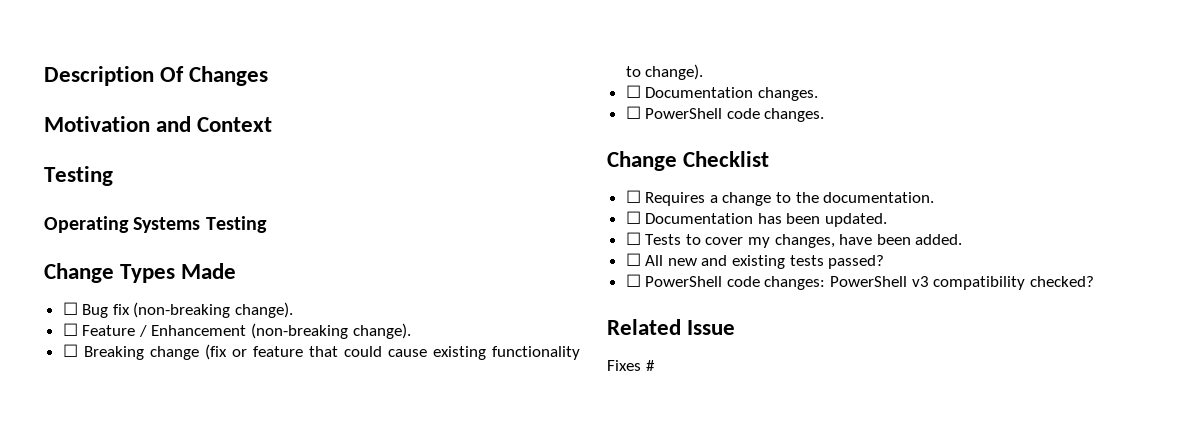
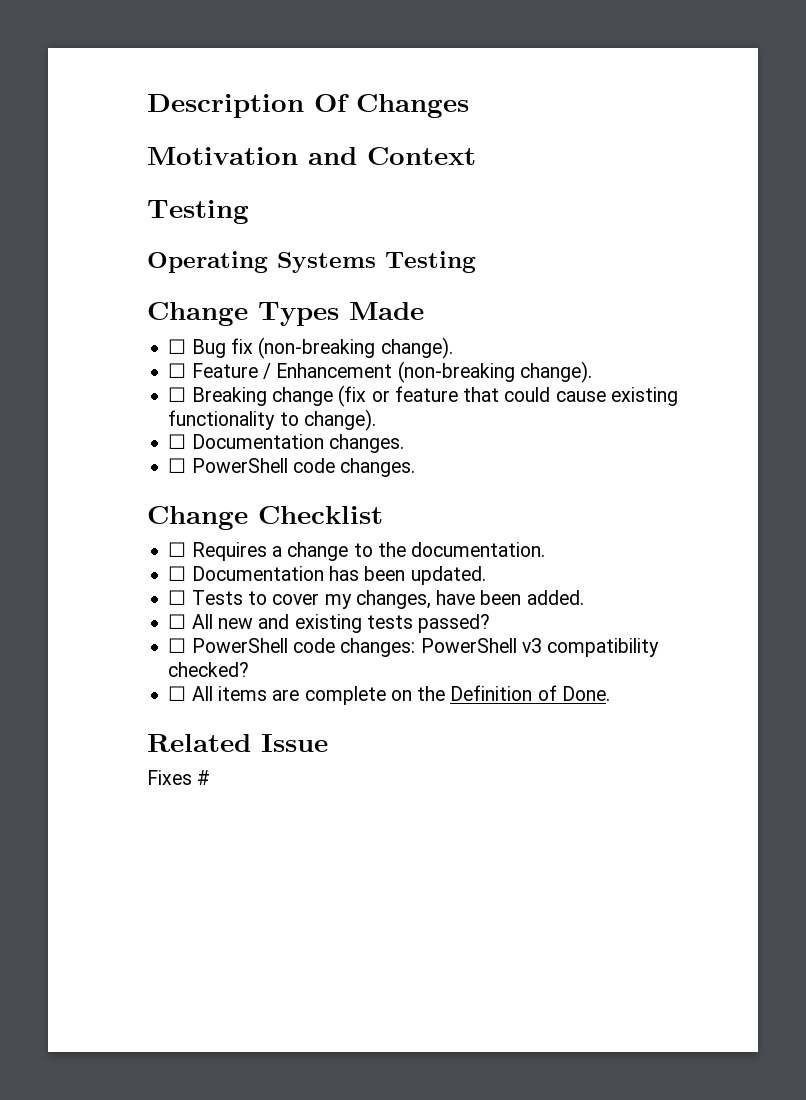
(1094, 281) none -> [168,685,610,705] // ☐ All items are complete on the Definition of Done.

